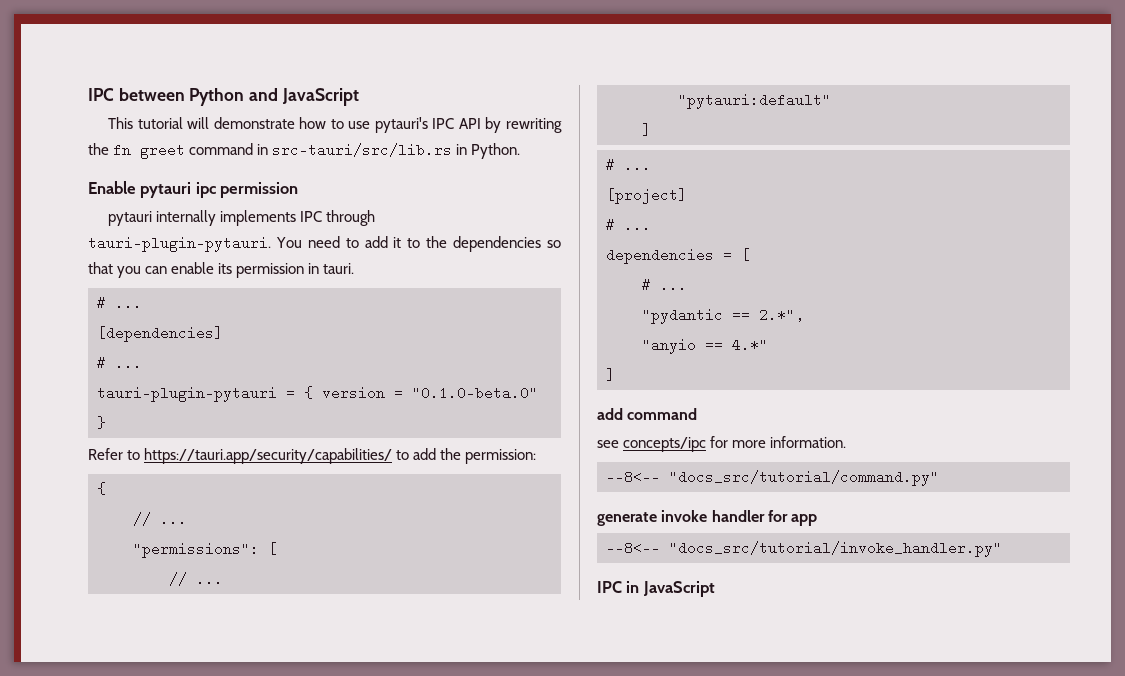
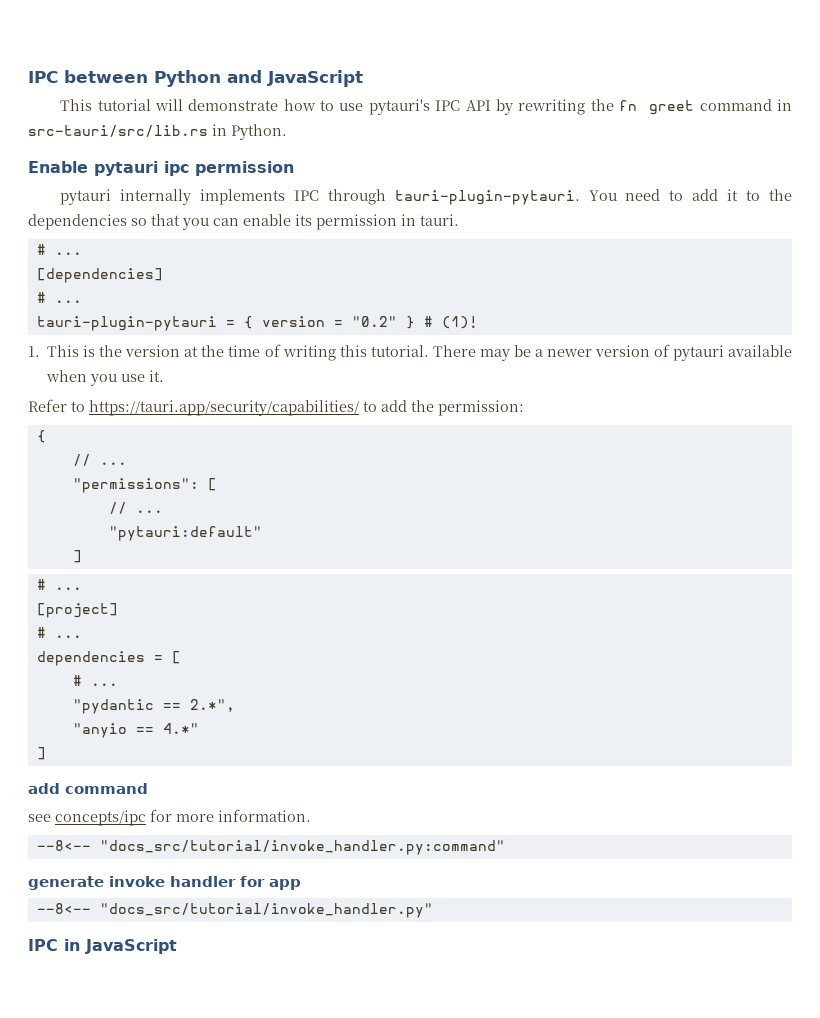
[412,386,538,400] "0.1.0-beta.0" -> [351,316,397,327] "0.2"
(106, 422) none -> [423,316,478,329] [28,344,792,361] [46,370,165,386] # (1)! // 1. This is the version at the time of writing this tutorial. There may be a newer version of pytauri available when you use it.
[669,470,939,486] "docs_src/tutorial/command.py" -> [99,840,505,855] "docs_src/tutorial/invoke_handler.py:command"

